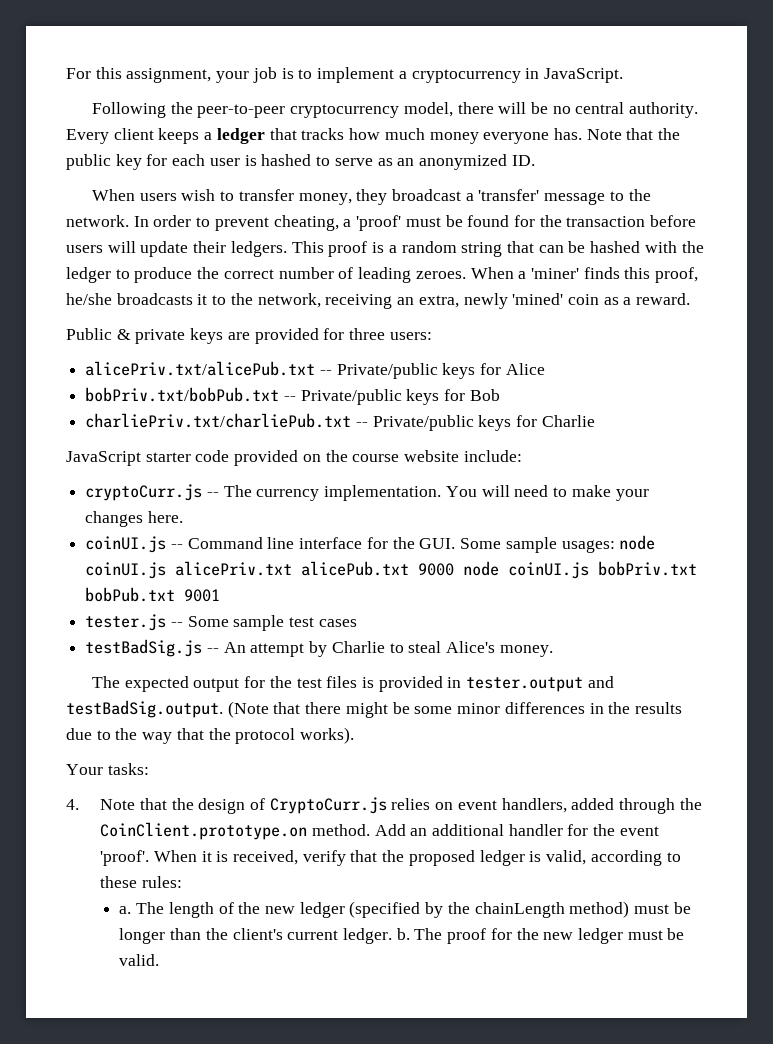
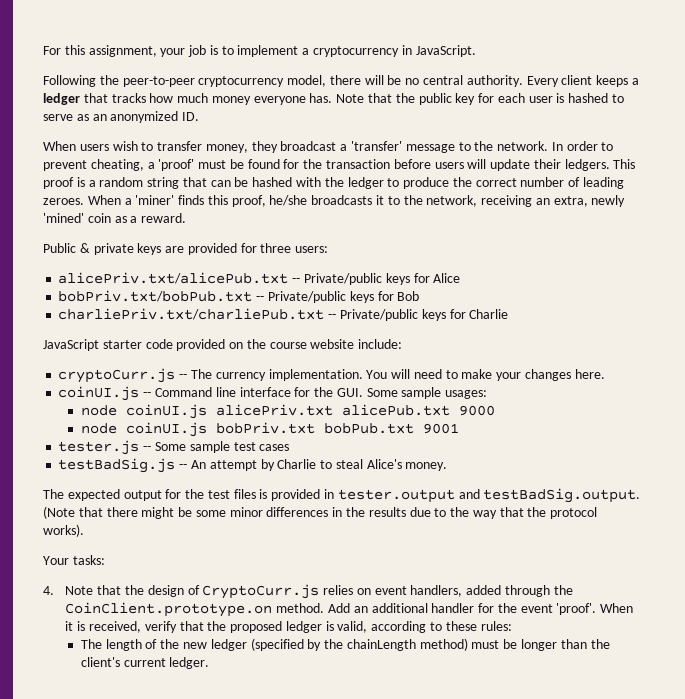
(615, 546) none -> (488, 394) //
(455, 569) none -> (495, 410) //
[119,906,132,914] a. -> (512, 626) none
[396,928,685,944] [119,954,160,966] b. The proof for the new ledger must be valid. -> (210, 663) none

